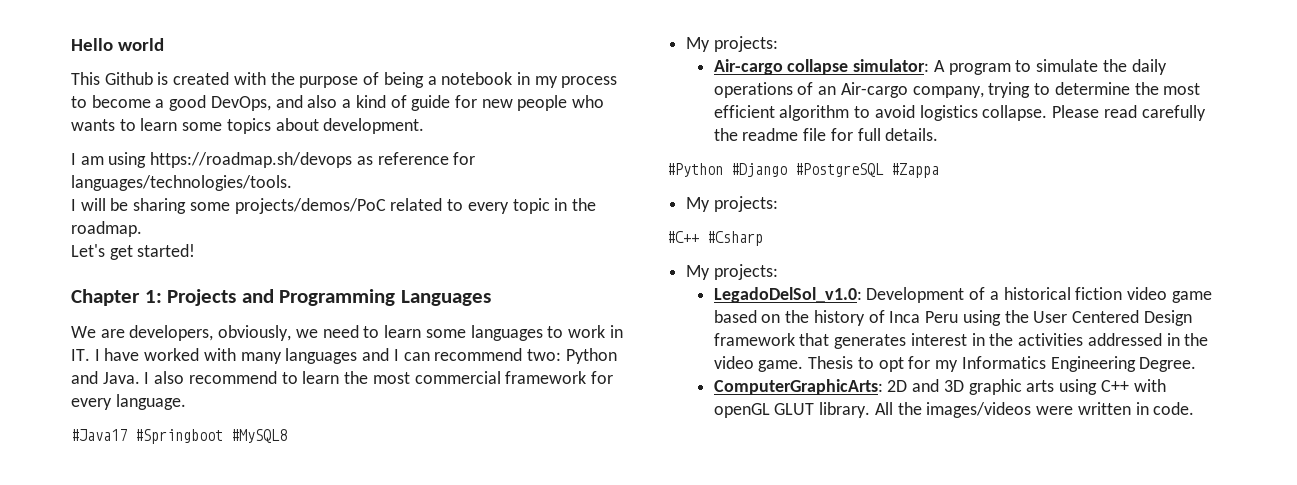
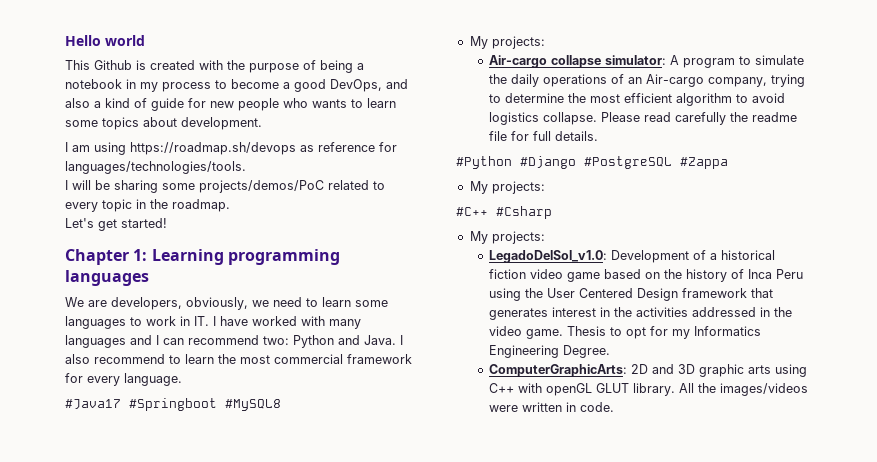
[167,289,491,306] Projects and Programming Languages -> [151,249,340,265] [65,270,149,286] Learning programming languages

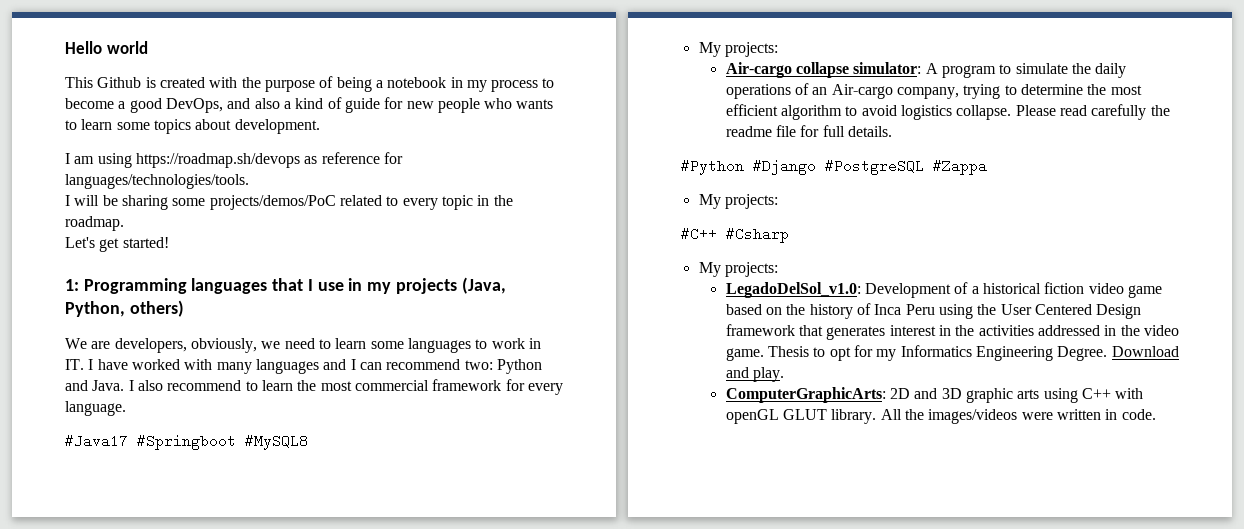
[65,249,340,265] [65,270,149,286] Chapter 1: Learning programming languages -> [65,277,506,294] [65,300,184,317] 1: Programming languages that I use in my projects (Java, Python, others)
(611, 351) none -> [1111,346,1179,357] [725,367,785,382] Download and play.

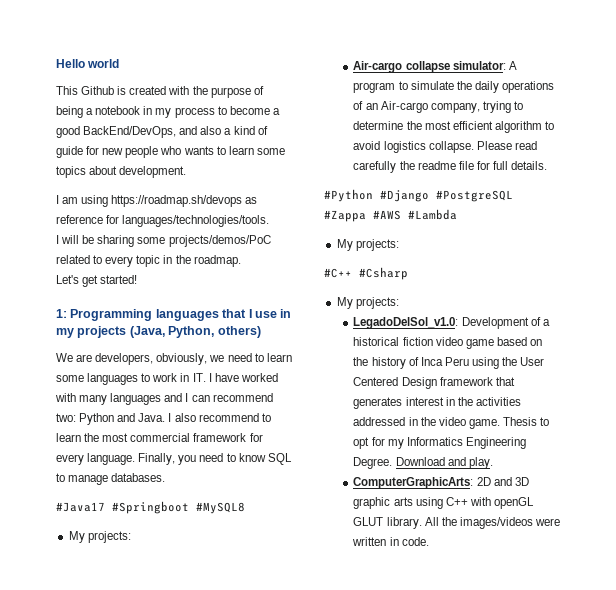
[165,98,223,113] DevOps, -> [83,126,177,138] BackEnd/DevOps,
(126, 408) none -> [138,453,292,465] [56,473,166,485] Finally, you need to know SQL to manage databases.
(987, 167) none -> [373,209,457,220] #AWS #Lambda

